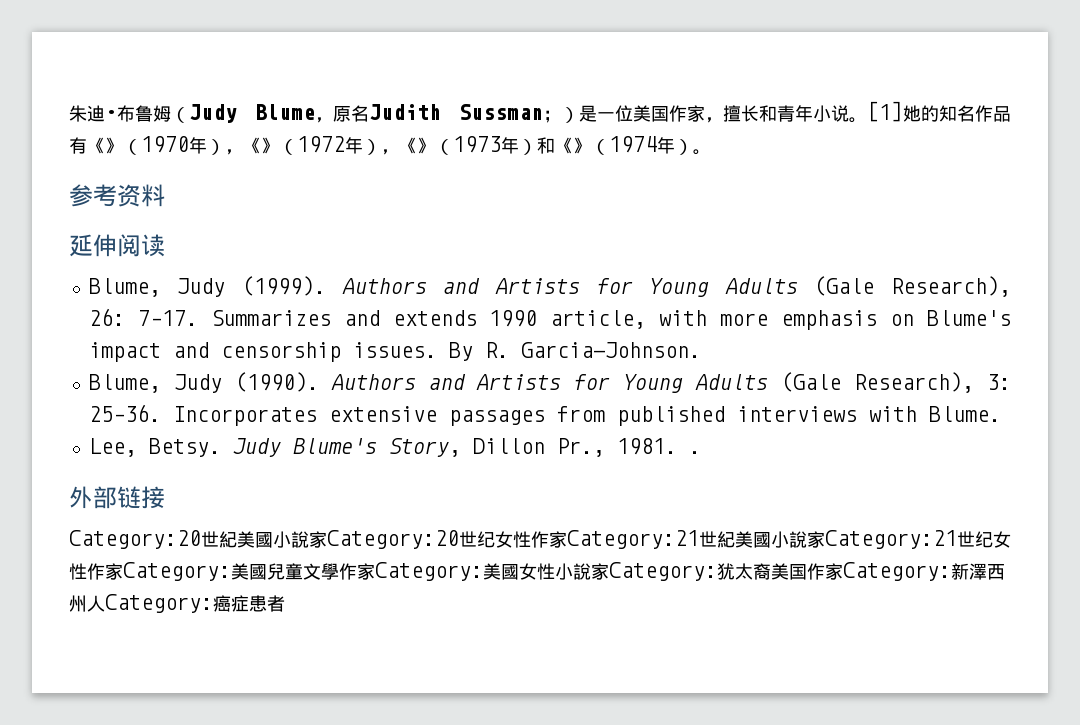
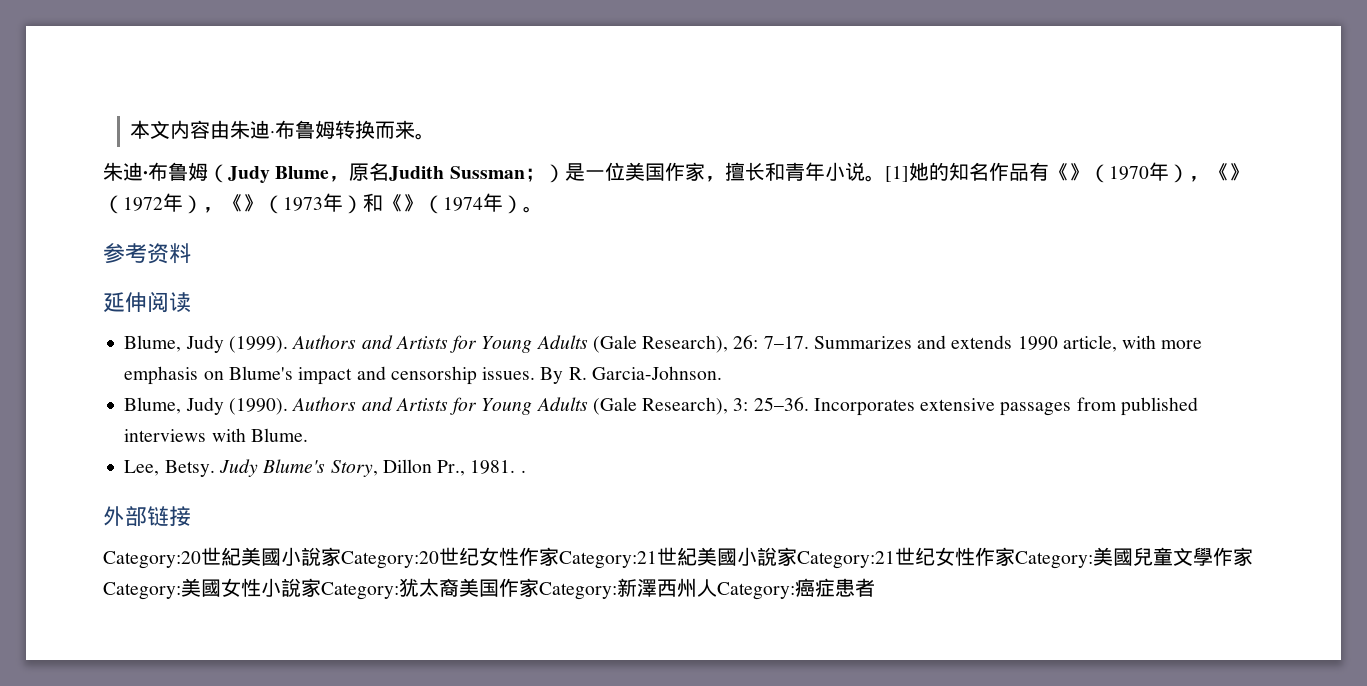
(69, 113) none -> [130,120,436,140] 本文内容由朱迪·布鲁姆转换而来。 //

